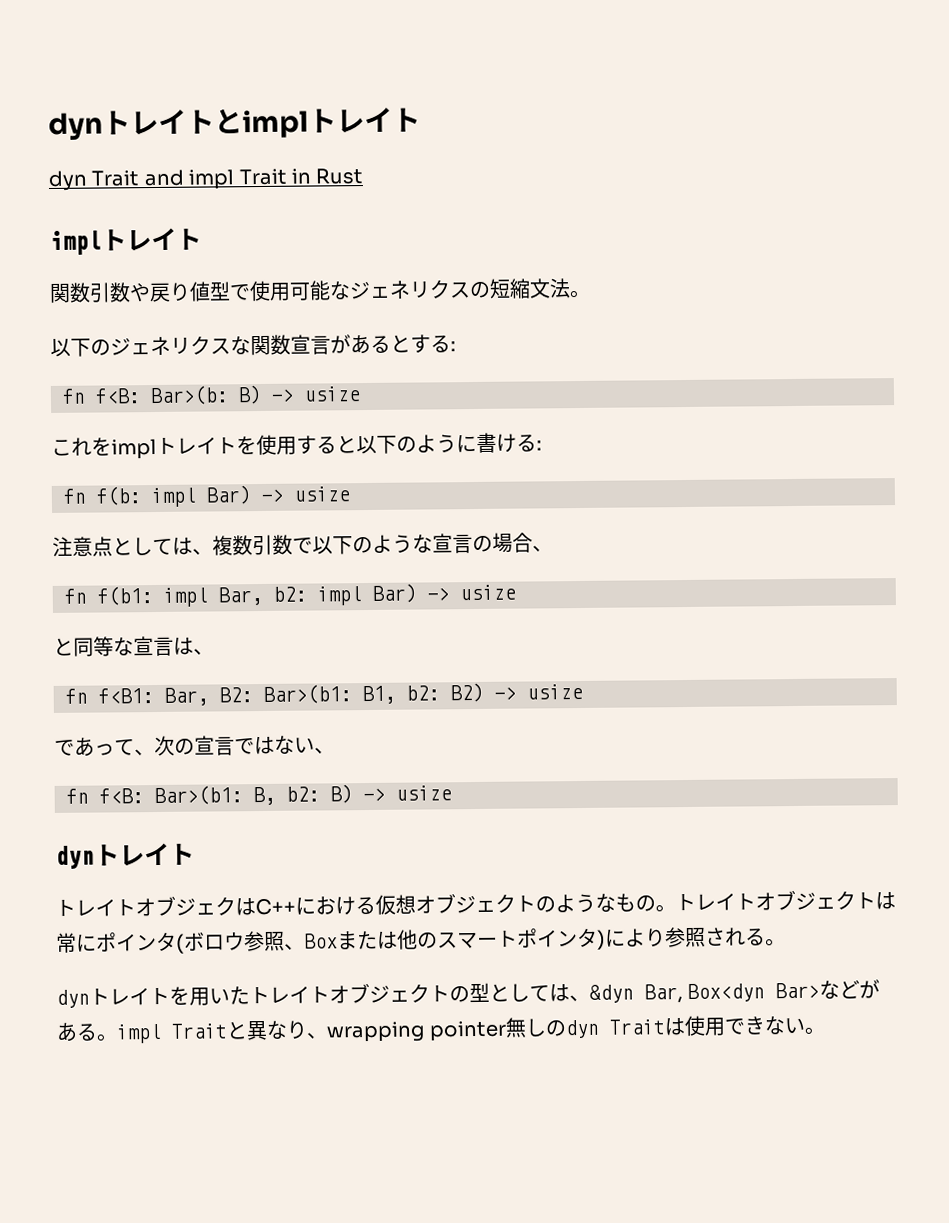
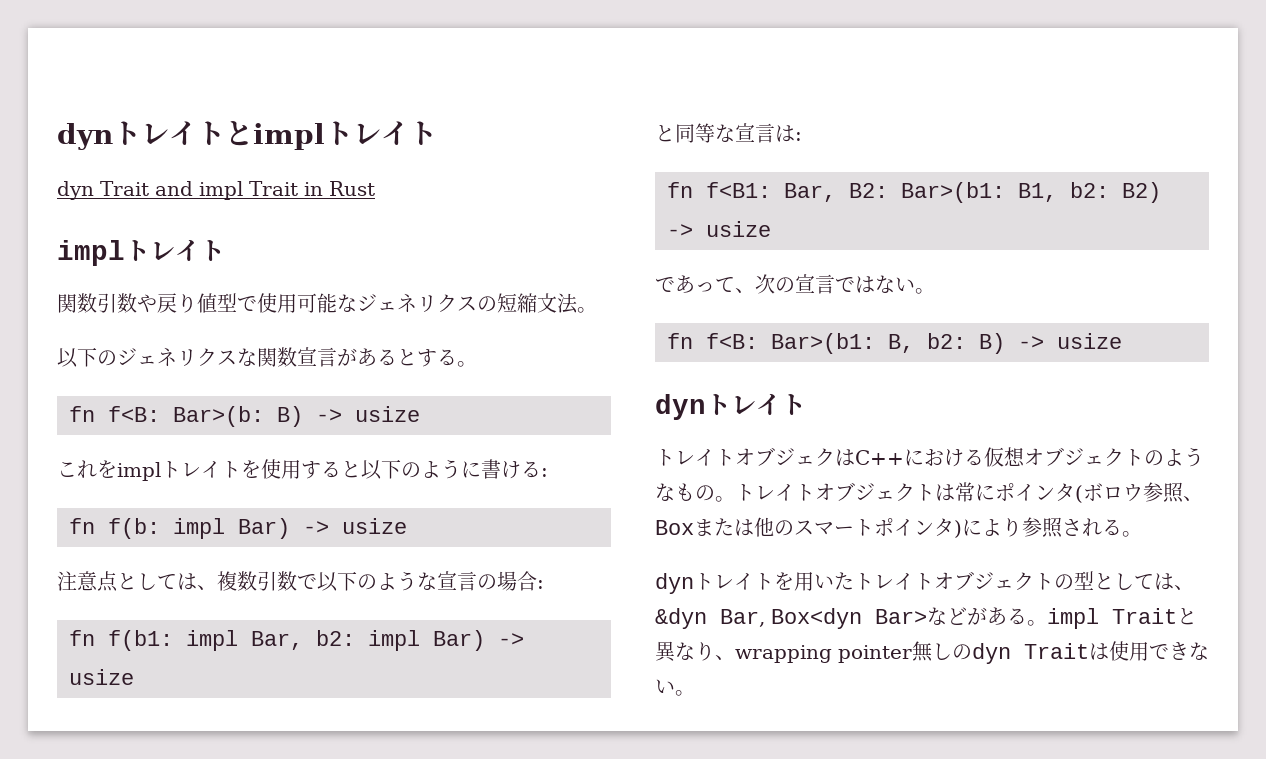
[450,341,456,352] : -> [457,361,477,367] 。
[532,545,553,552] 、 -> [537,580,544,589] :
[193,648,214,655] 、 -> [795,132,802,141] :
[314,747,335,754] 、 -> [915,288,935,294] 。

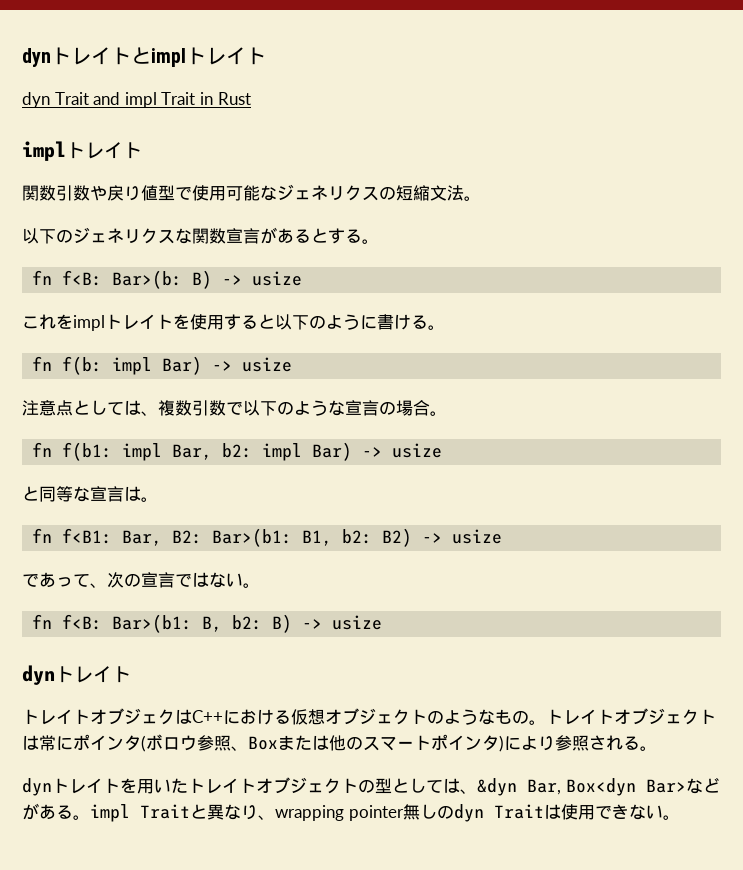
[541,468,548,477] : -> [428,325,445,330] 。
[537,580,544,589] : -> [430,411,447,416] 。
[795,132,802,141] : -> [141,497,158,502] 。

